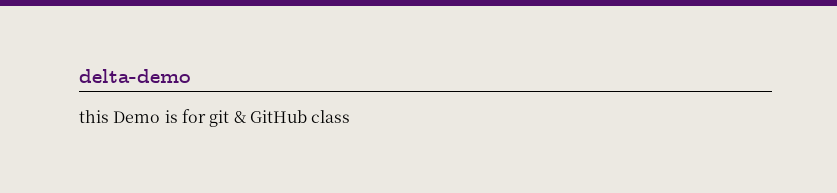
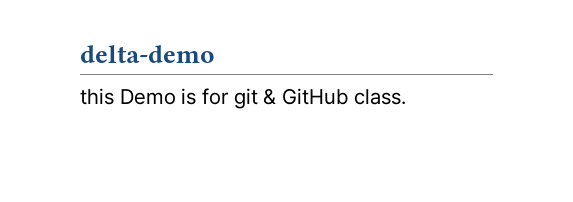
[311,110,351,123] class -> [353,89,406,105] class.

